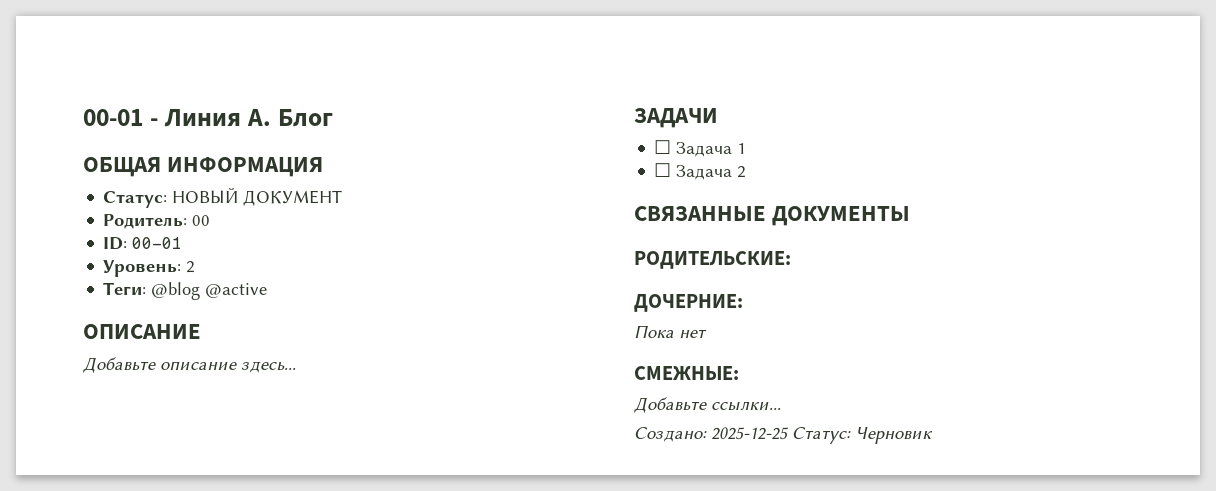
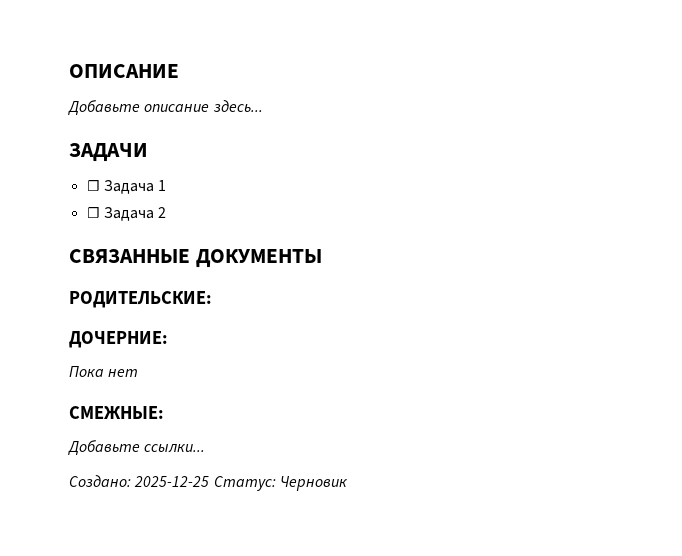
[83,109,333,127] [83,157,324,177] [103,188,343,208] [103,214,211,229] [103,237,183,250] [103,260,196,277] [103,282,268,300] 00-01 - Линия А. Блог // ОБЩАЯ ИНФОРМАЦИЯ // Статус: НОВЫЙ ДОКУМЕНТ // Родитель: 00 // ID: 00-01 // Уровень: 2 // Теги: @blog @active // -> (69, 71) none

